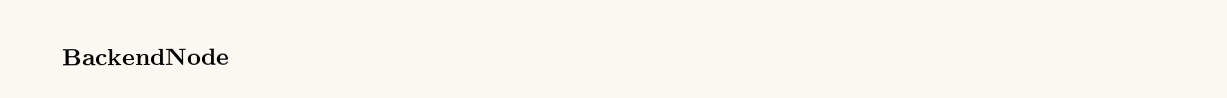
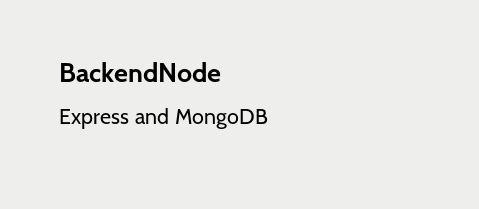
(230, 56) none -> [59,108,268,129] // Express and MongoDB

